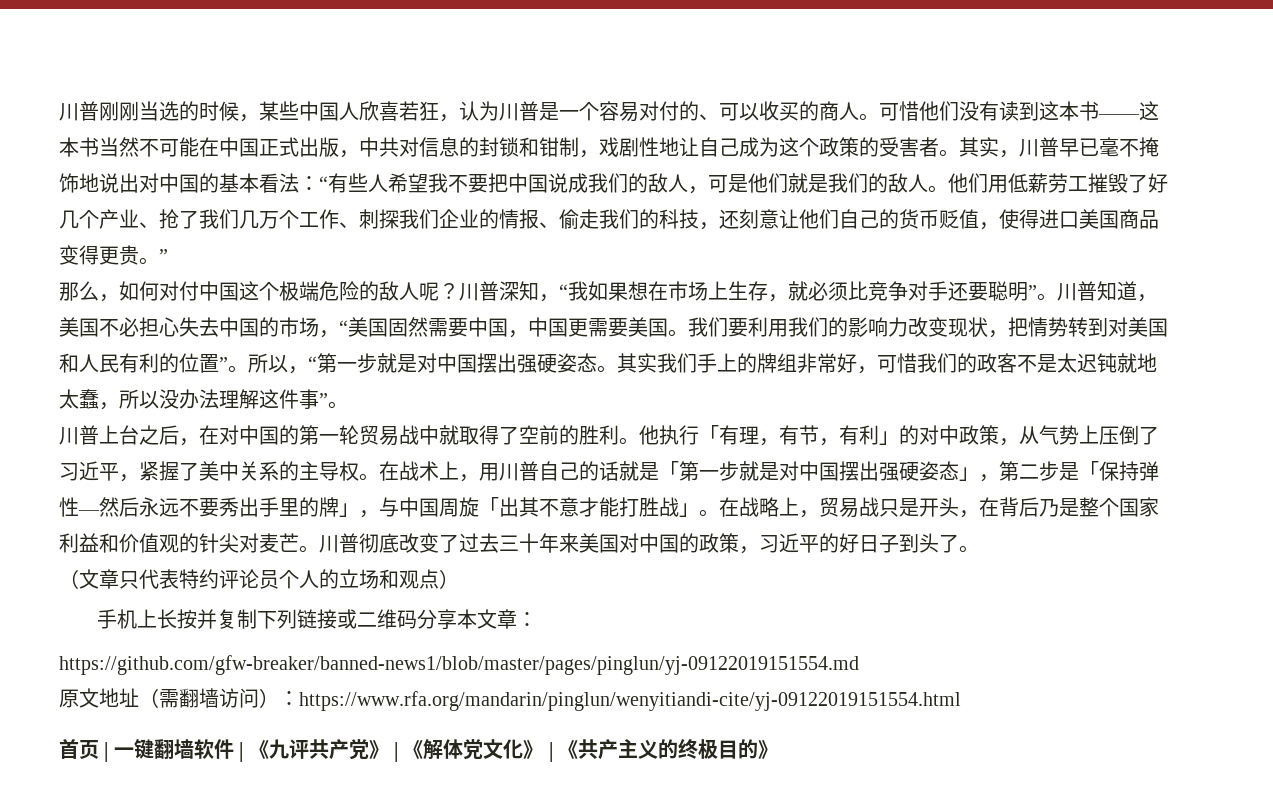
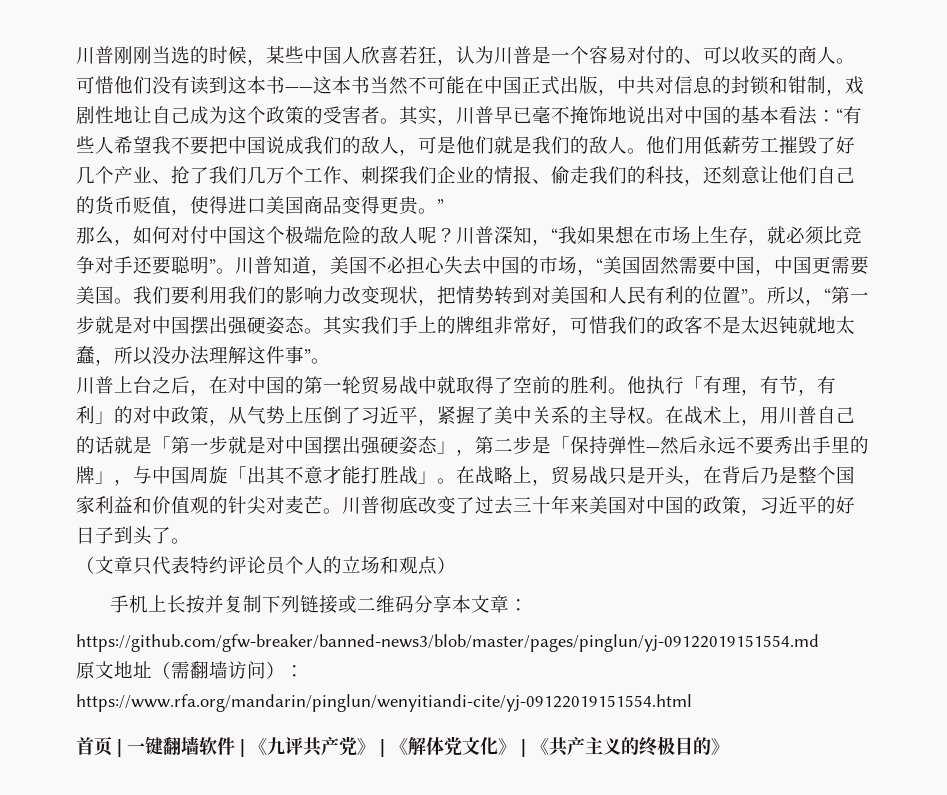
[59,655,859,675] https://github.com/gfw-breaker/banned-news1/blob/master/pages/pinglun/yj-09122019151554.md -> [76,634,819,652] https://github.com/gfw-breaker/banned-news3/blob/master/pages/pinglun/yj-09122019151554.md

